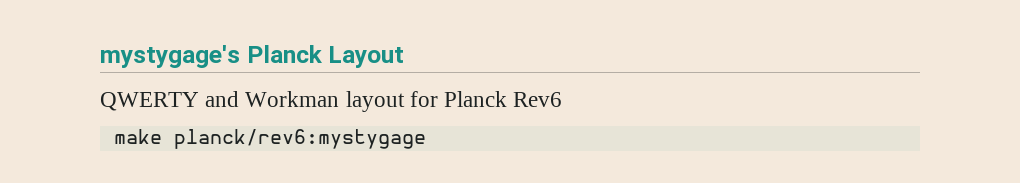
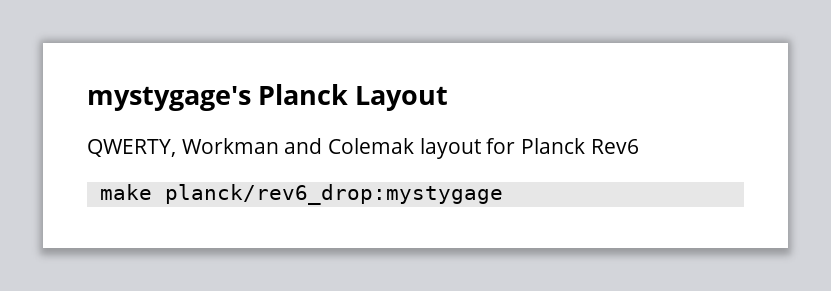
[100,91,340,111] QWERTY and Workman -> [87,138,414,157] QWERTY, Workman and Colemak
[173,129,426,149] planck/rev6:mystygage -> [164,184,503,205] planck/rev6_drop:mystygage

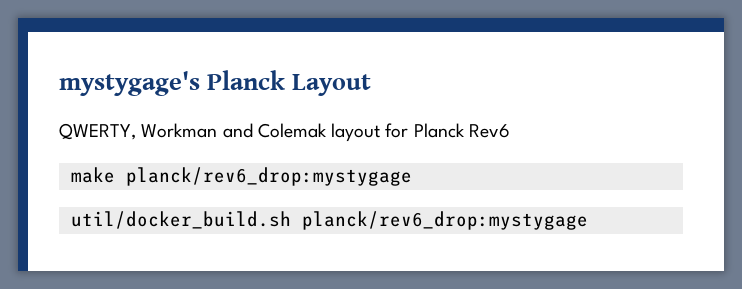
(503, 194) none -> [70,211,588,230] // util/docker_build.sh planck/rev6_drop:mystygage

